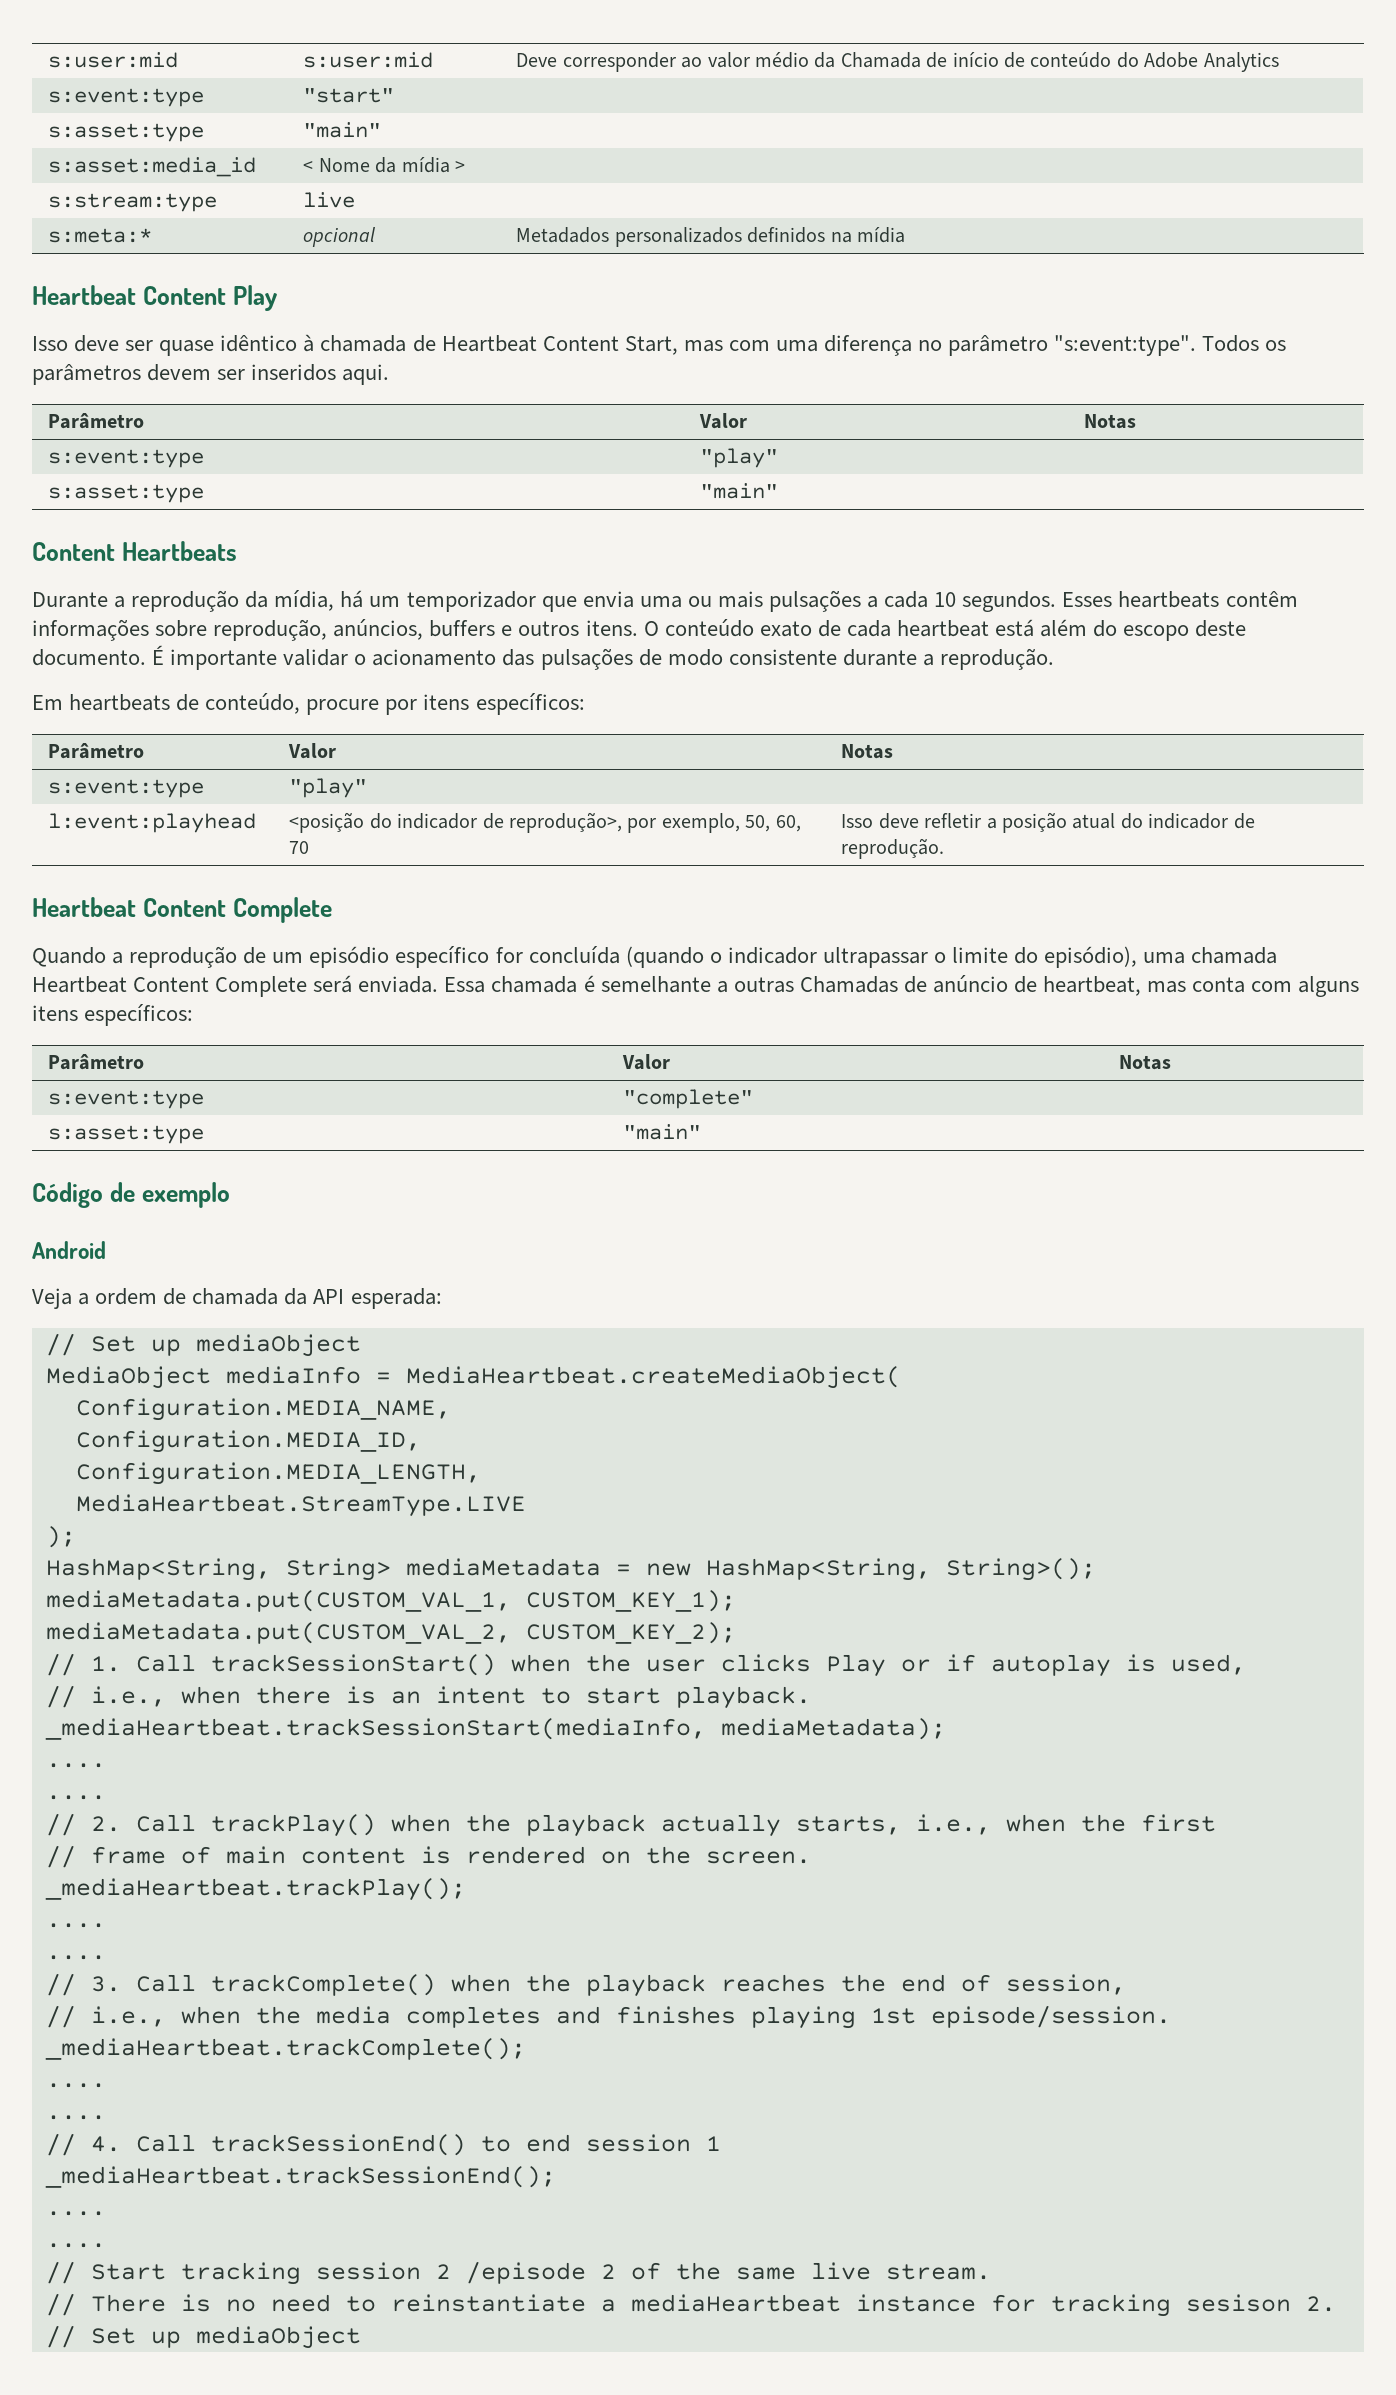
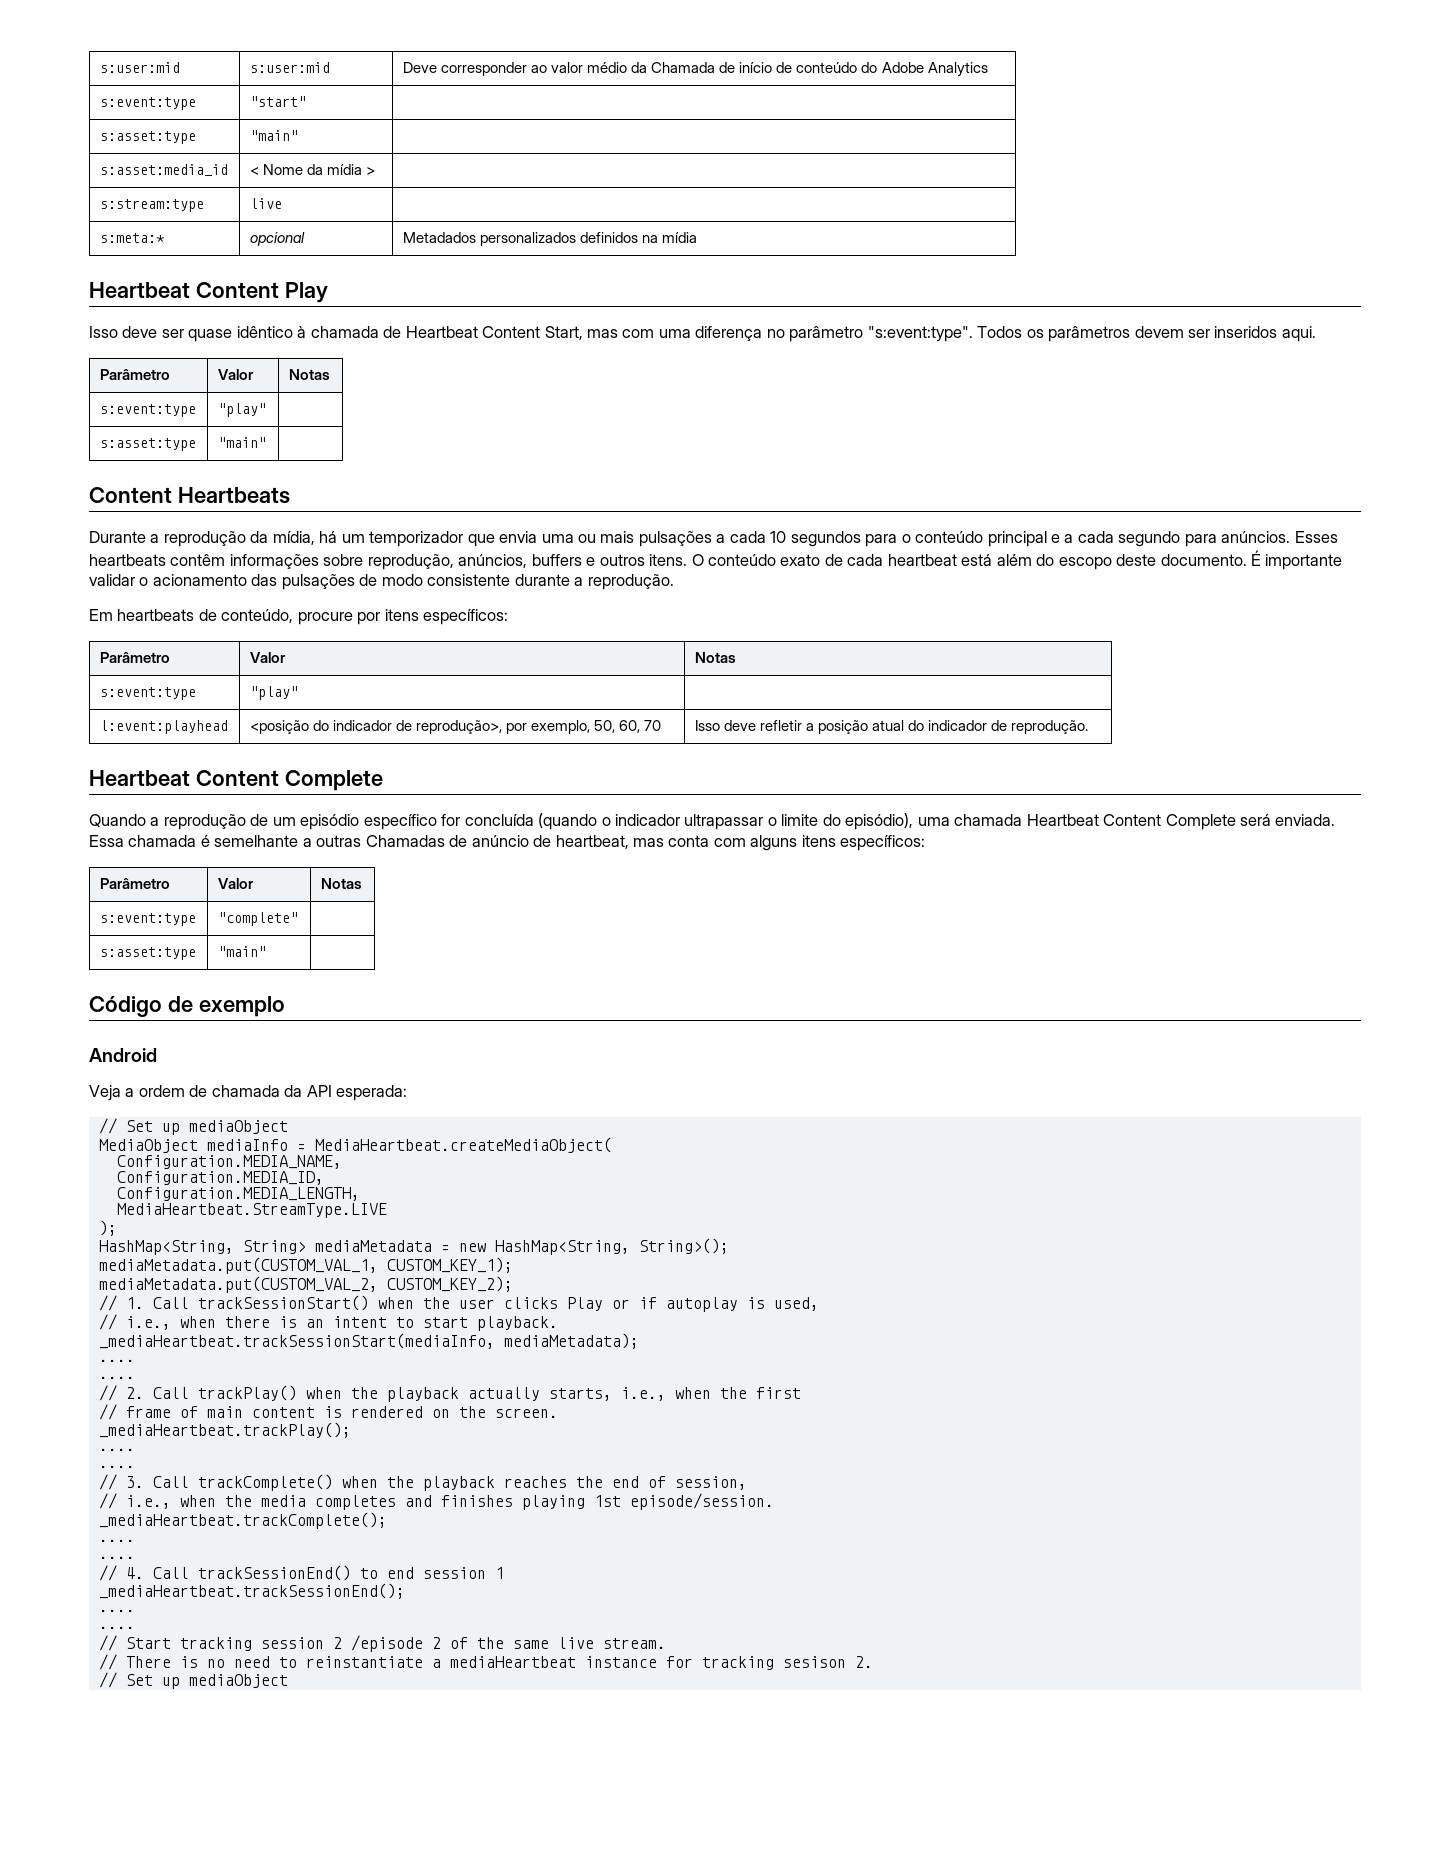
[962,591,1057,612] segundos. -> [790,531,1291,547] segundos para o conteúdo principal e a cada segundo para anúncios.

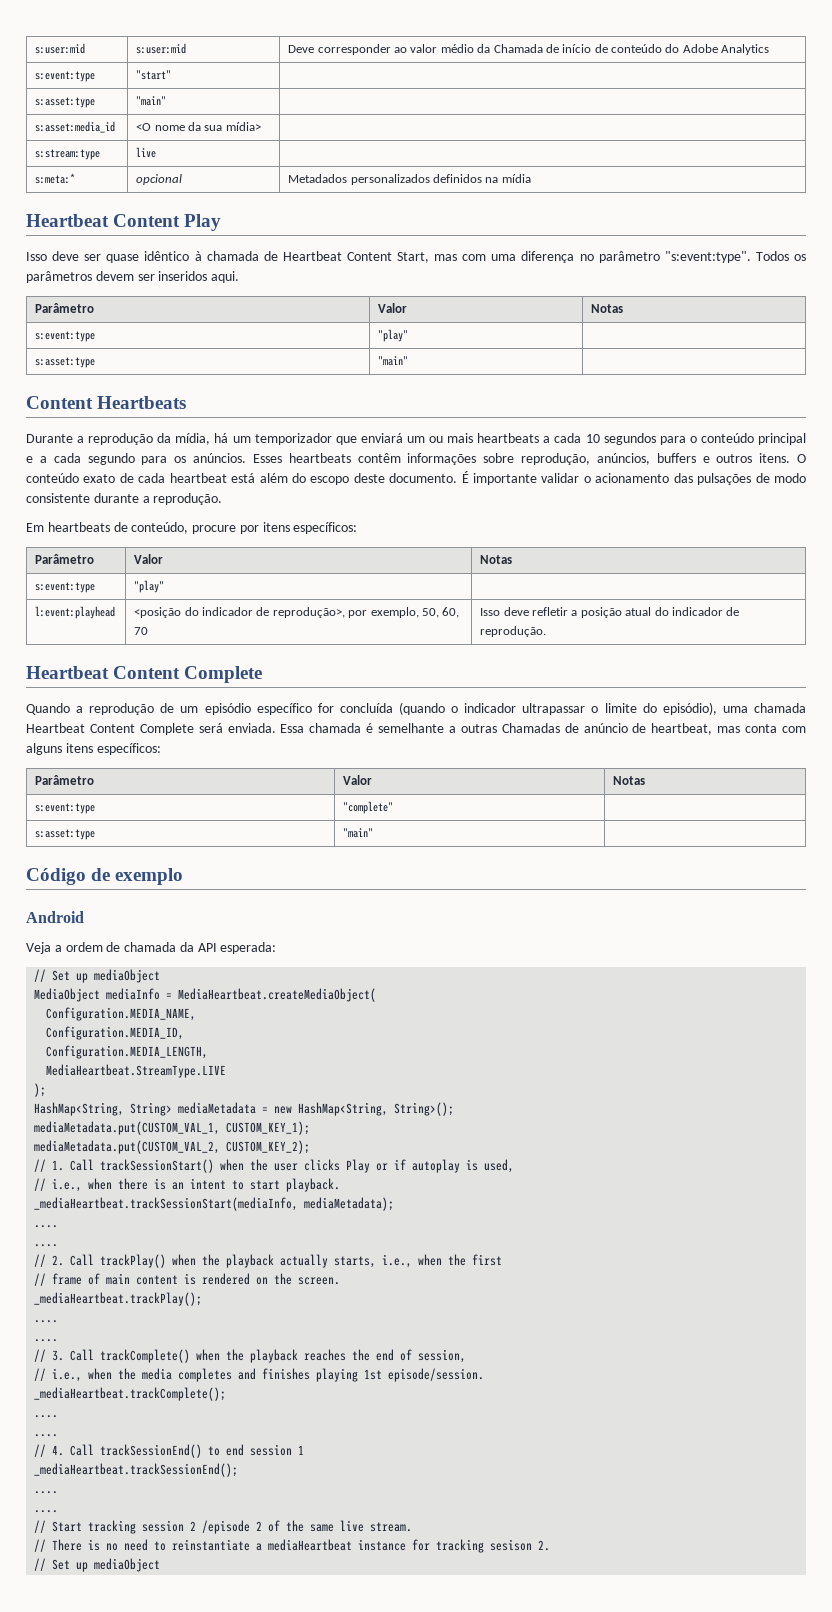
[249,164,376,175] < Nome da mídia > -> [136,122,261,131] <O nome da sua mídia>
[499,531,574,543] envia uma -> [360,433,425,443] enviará um
[638,531,712,547] pulsações -> [477,433,540,443] heartbeats
(1217, 540) none -> [174,456,187,463] os

